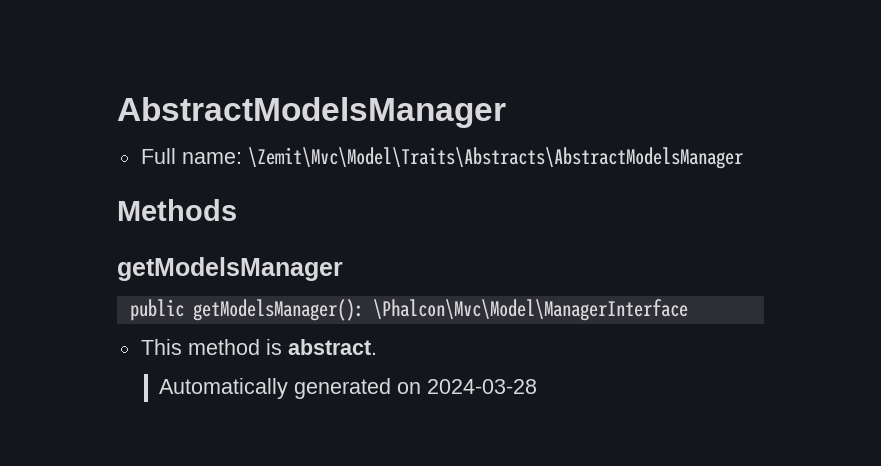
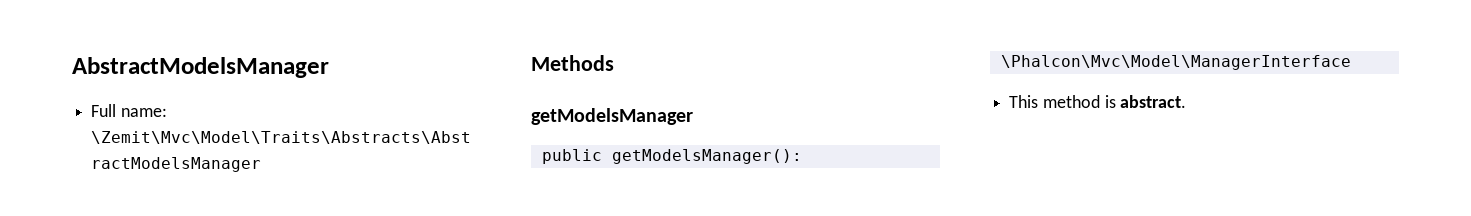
[159,378,538,399] // Automatically generated on 2024-03-28 -> (1187, 101) none

